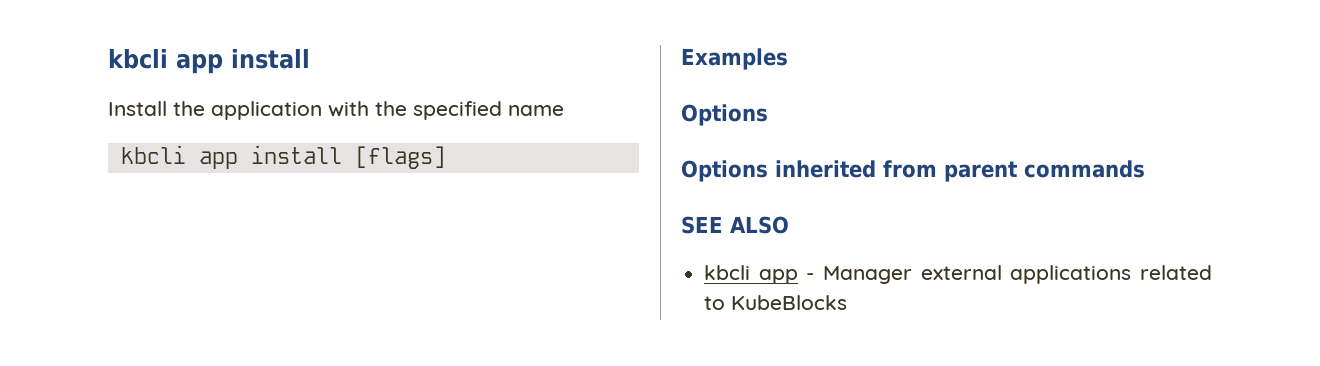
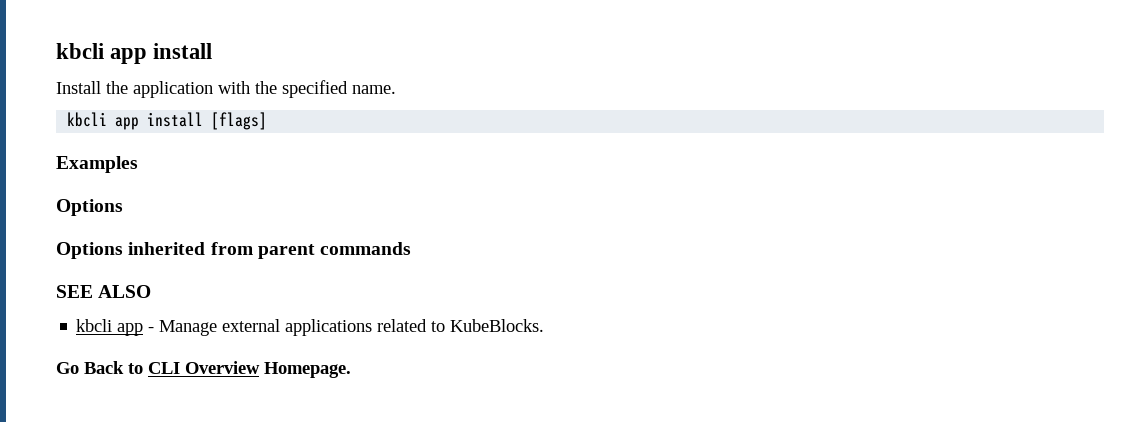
[508,105,564,116] name -> [352,85,396,94] name.
[823,266,913,284] Manager -> [159,320,218,336] Manage
[731,295,848,310] KubeBlocks -> [450,319,545,332] [56,361,351,378] KubeBlocks. // Go Back to CLI Overview Homepage.

